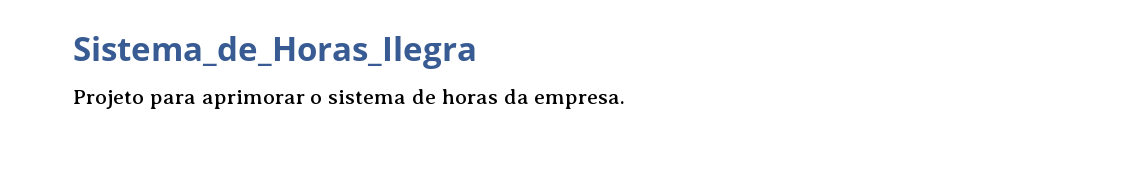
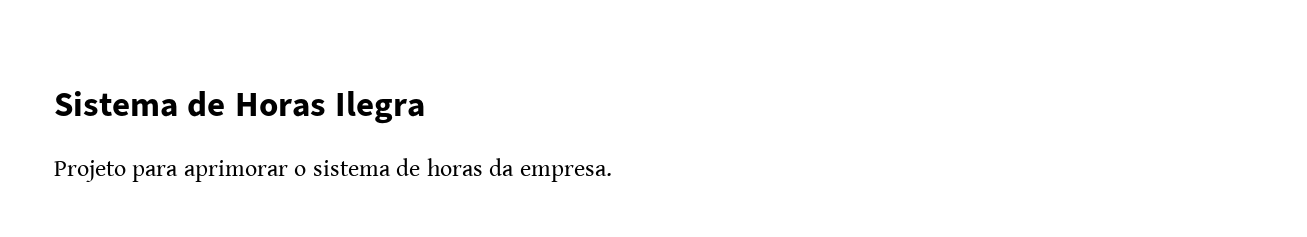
[73,36,477,69] Sistema_de_Horas_Ilegra -> [54,91,426,124] Sistema de Horas Ilegra

